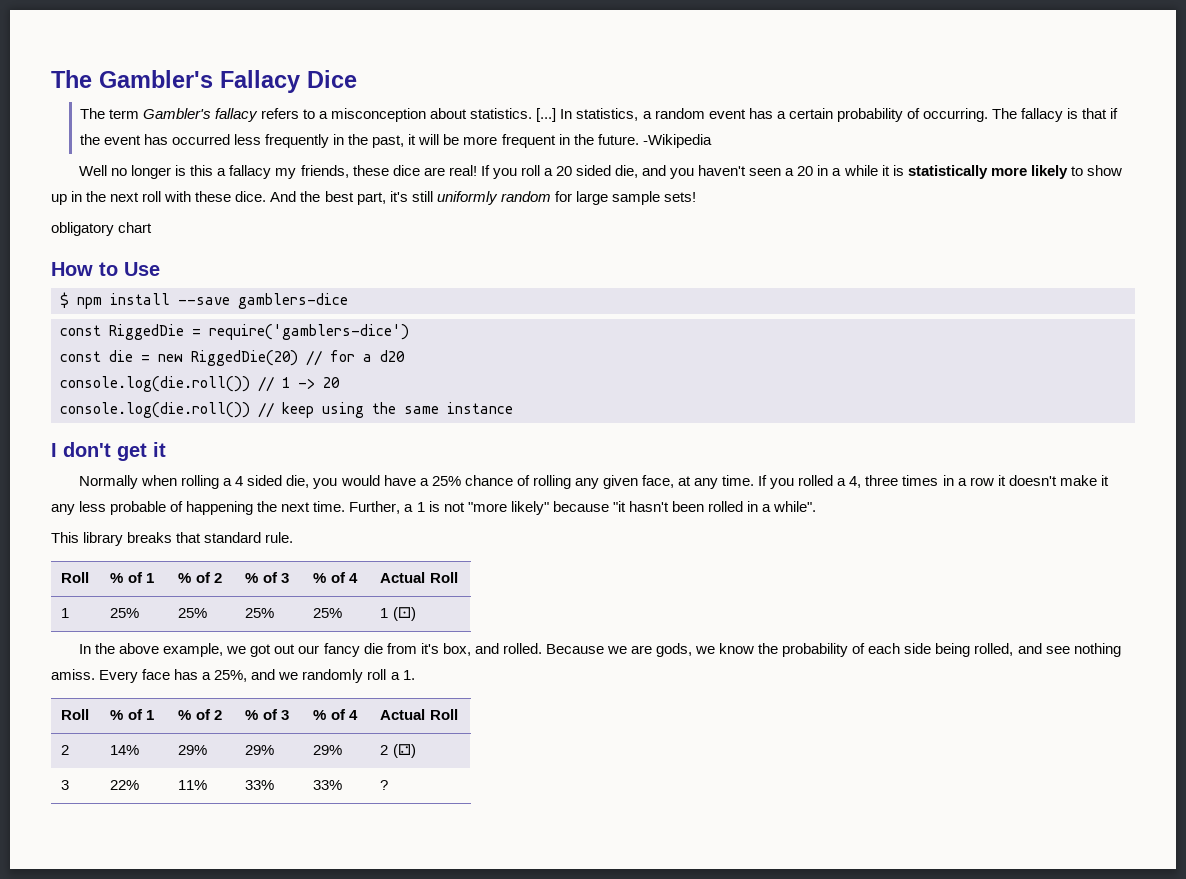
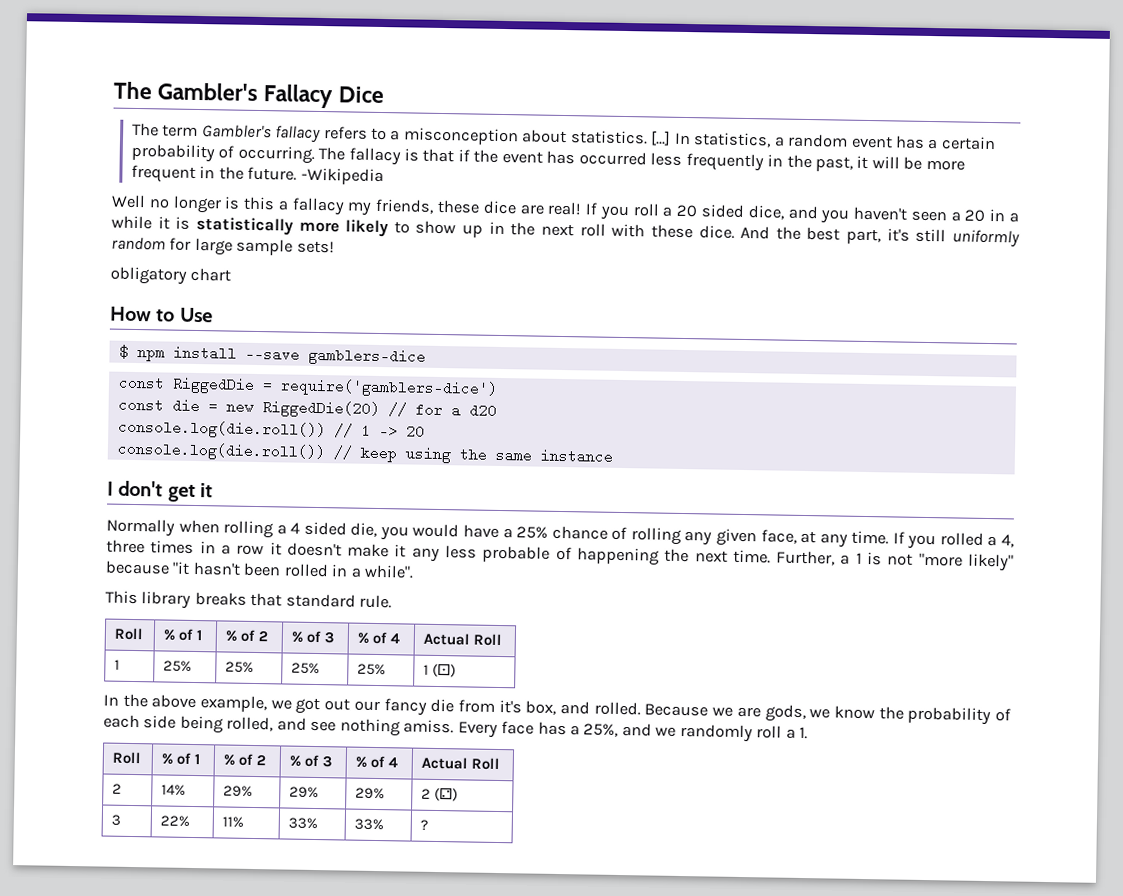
[615,165,639,178] die, -> [747,205,785,220] dice,

